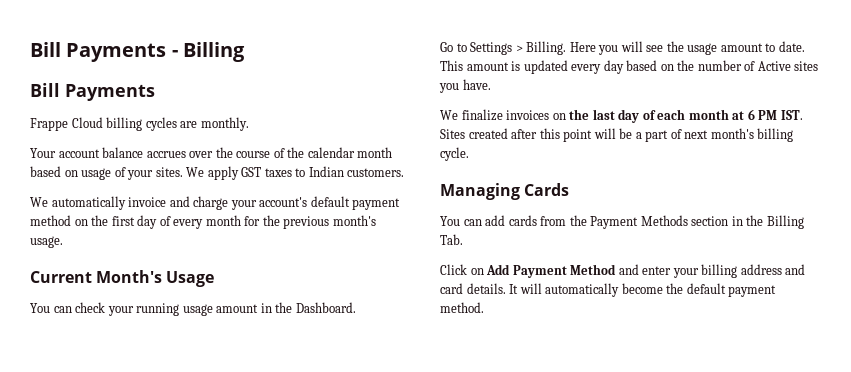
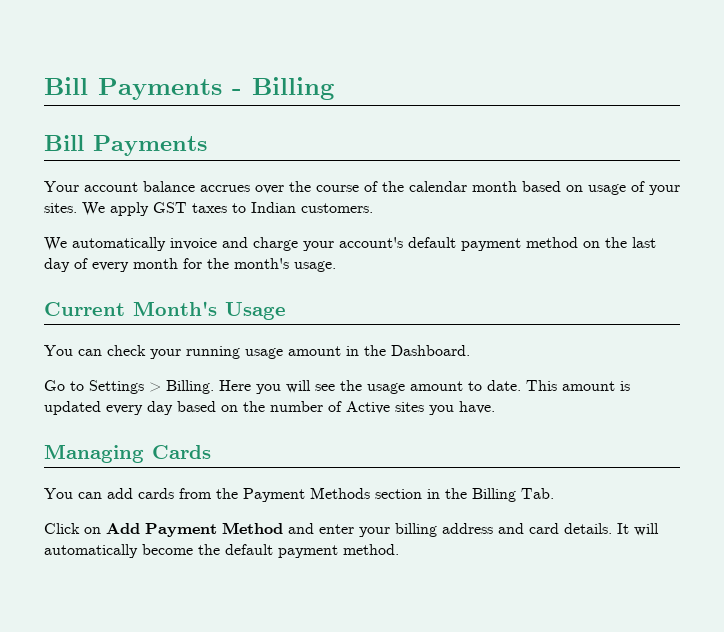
[30,117,249,131] // Frappe Cloud billing cycles are monthly. -> (207, 145) none
[111,216,135,226] first -> [632,237,656,248] last
[283,216,330,229] previous -> (229, 263) none
[440,109,803,123] [440,128,794,142] [440,147,469,161] // We finalize invoices on the last day of each month at 6 PM IST. Sites created after this point will be a part of next month's billing cycle. -> (495, 407) none

